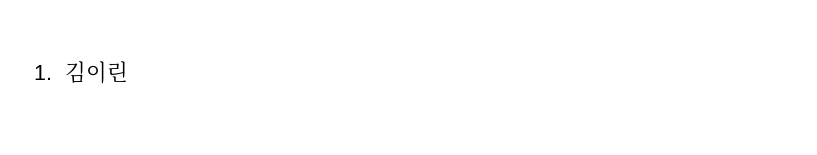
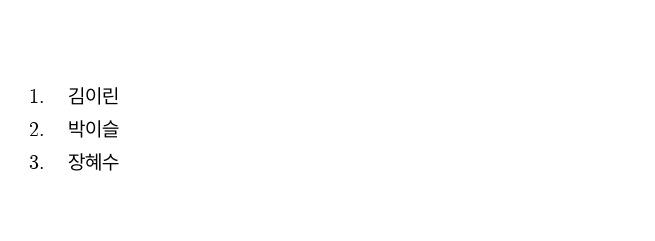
(128, 72) none -> [29,120,119,138] [29,153,119,171] // 2. 박이슬 // 3. 장혜수

